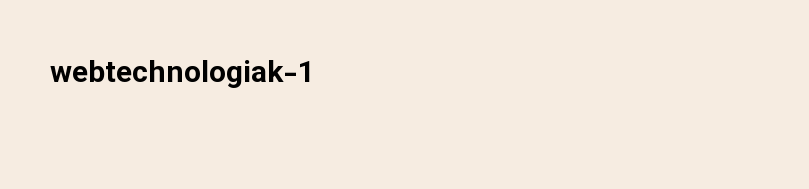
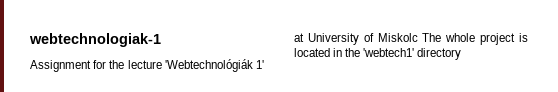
(315, 74) none -> [30,59,264,72] [294,33,528,45] [294,48,462,60] // Assignment for the lecture 'Webtechnológiák 1' at University of Miskolc The whole project is located in the 'webtech1' directory

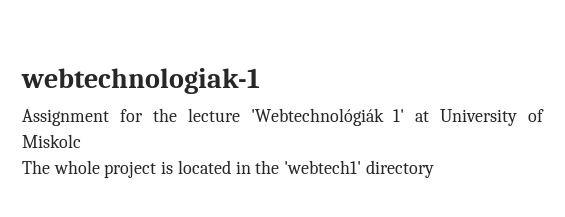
(418, 37) none -> (81, 141) //

